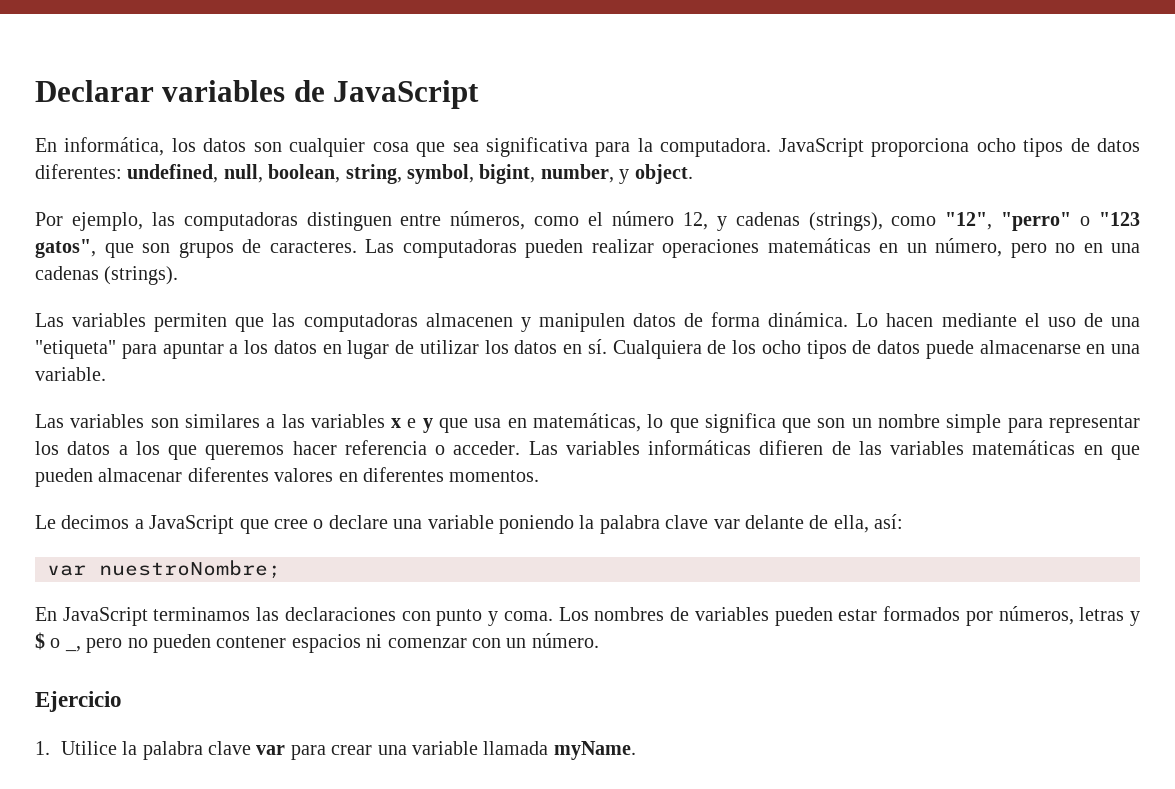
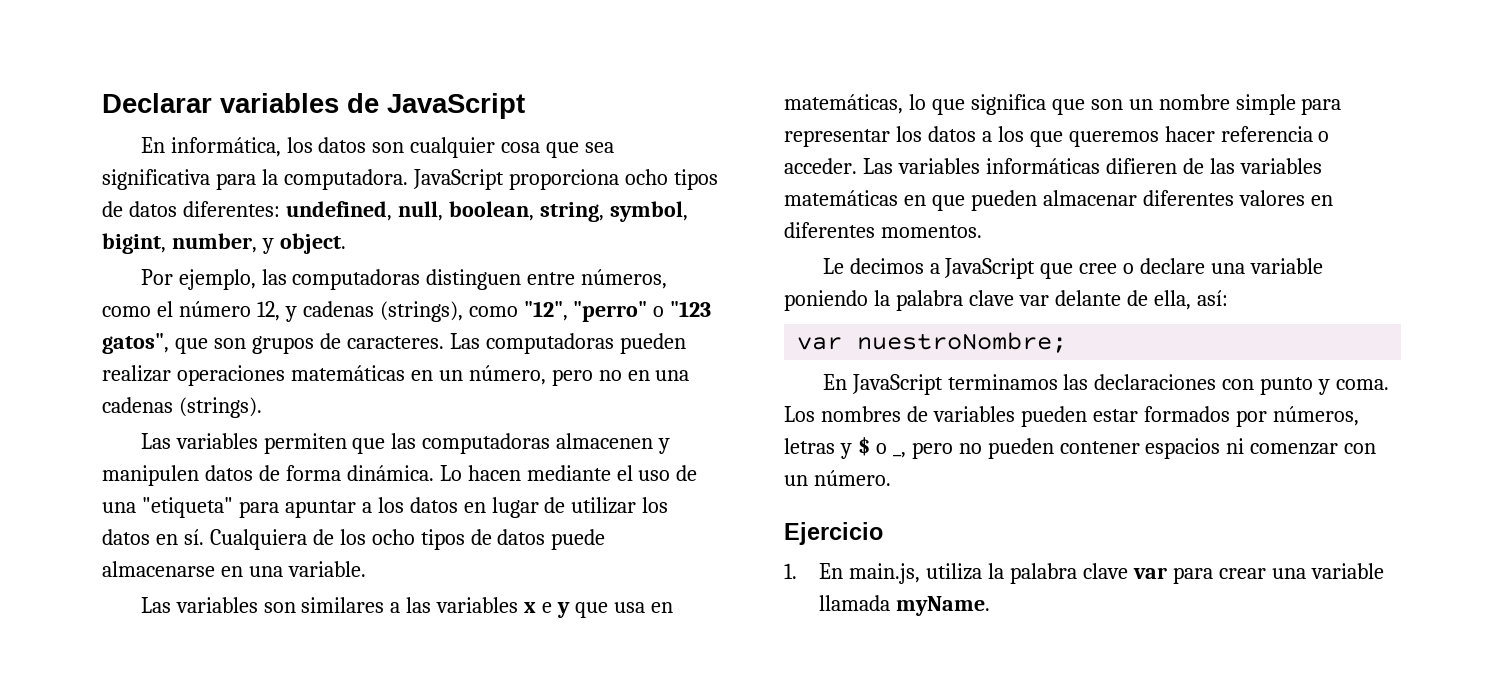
[60,741,117,755] Utilice -> [819,563,983,584] En main.js, utiliza

